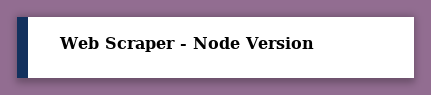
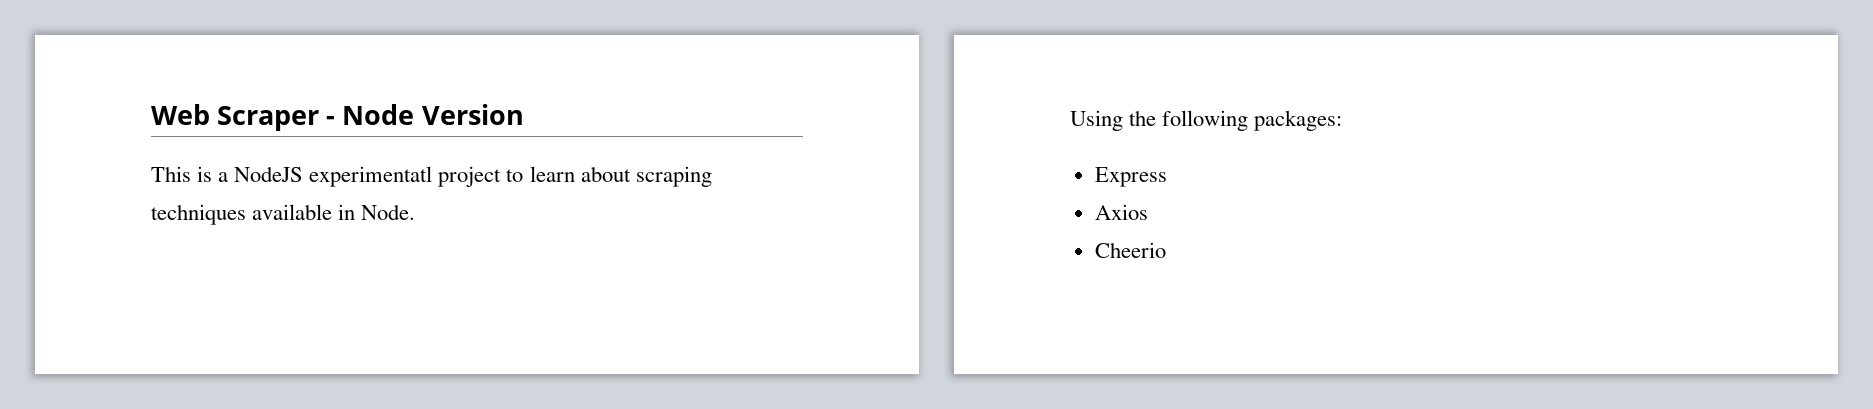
(314, 43) none -> [151,166,712,187] [151,204,416,225] [1070,110,1343,131] [1094,167,1167,187] [1094,204,1148,220] [1094,242,1166,258] // This is a NodeJS experimentatl project to learn about scraping techniques available in Node. // Using the following packages: // Express // Axios // Cheerio

